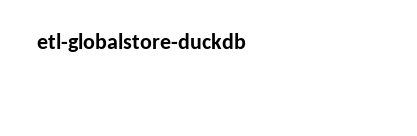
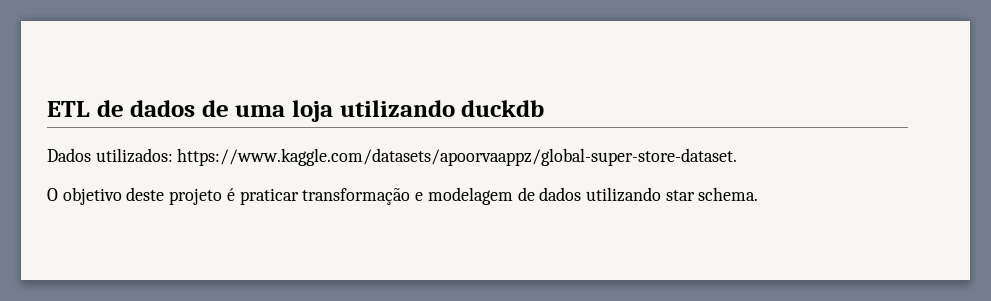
[37,33,246,52] etl-globalstore-duckdb -> [47,100,545,122] [47,148,738,166] [47,187,759,205] ETL de dados de uma loja utilizando duckdb // Dados utilizados: https://www.kaggle.com/datasets/apoorvaappz/global-super-store-dataset. // O objetivo deste projeto é praticar transformação e modelagem de dados utilizando star schema.

